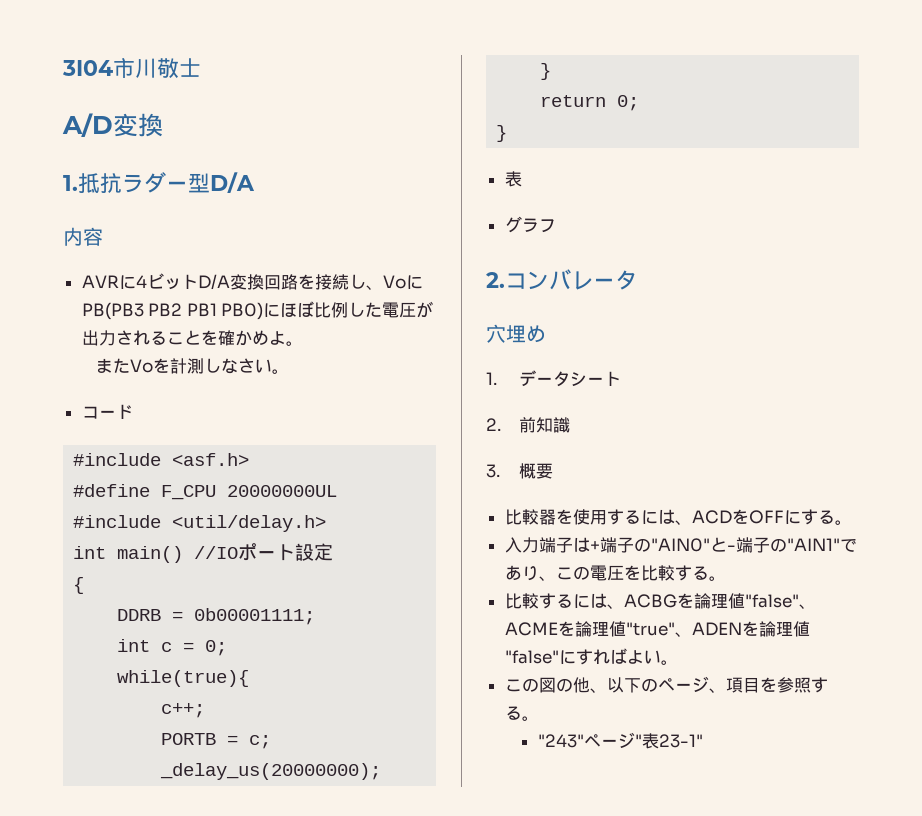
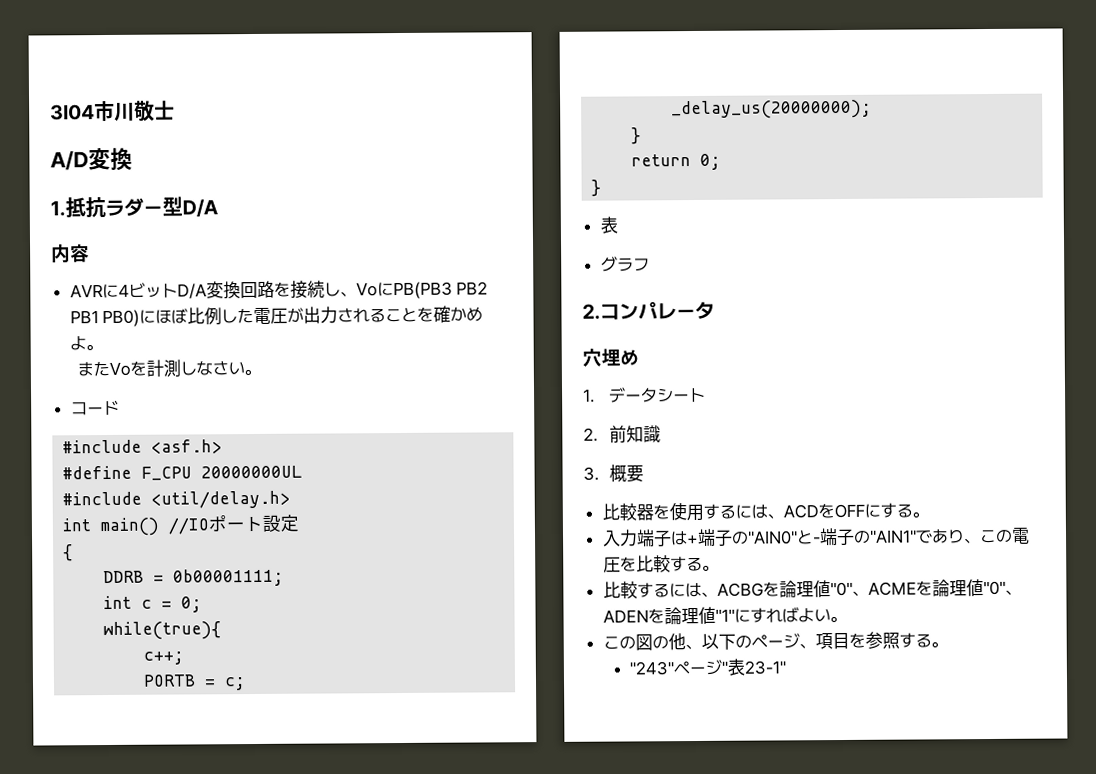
[549,269,571,290] バ -> [638,301,658,320] パ
[744,594,799,608] "false" -> [829,581,853,597] "0"
[625,622,675,636] "true" -> [982,580,1006,596] "0"
[504,650,559,664] "false" -> [714,608,735,622] "1"

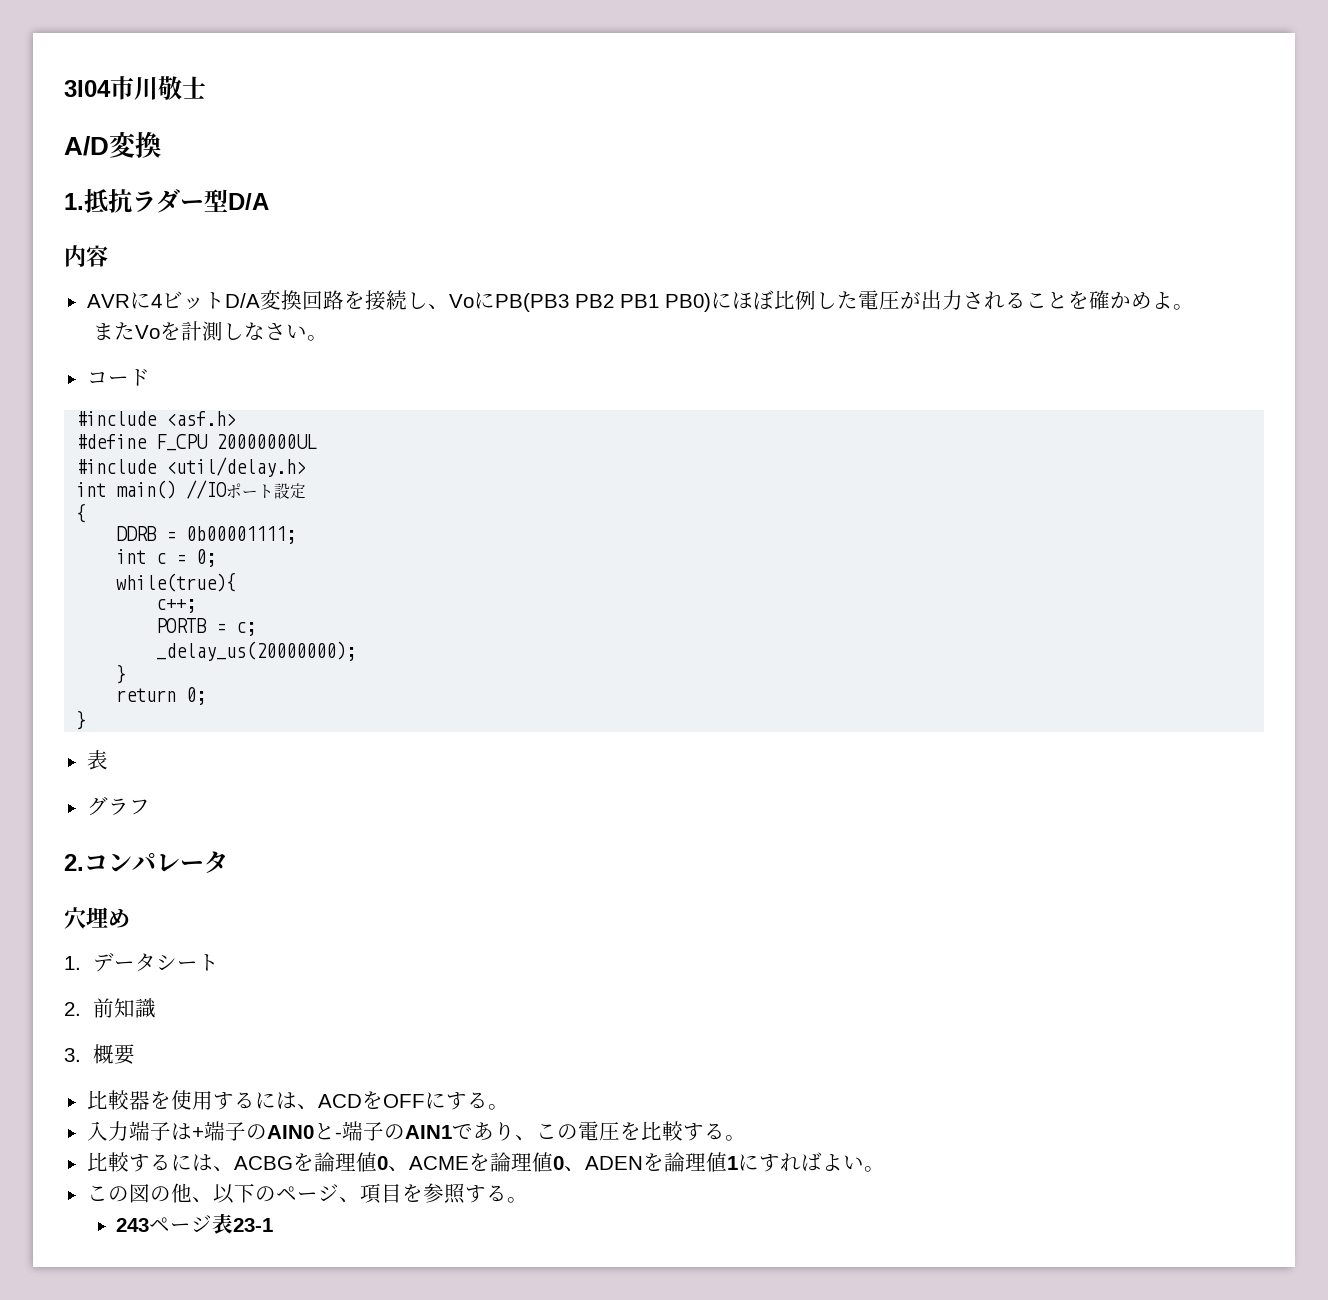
[746,530,798,545] "AIN0" -> [266,1125,314,1139] AIN0
[868,529,917,543] "AIN1" -> [404,1125,452,1139] AIN1
[829,581,853,597] "0" -> [376,1156,388,1170] 0
[982,580,1006,596] "0" -> [552,1156,564,1170] 0
[714,608,735,622] "1" -> [726,1156,738,1170] 1
[629,658,787,676] "243"ページ"表23-1" -> [115,1213,273,1234] 243ページ表23-1

